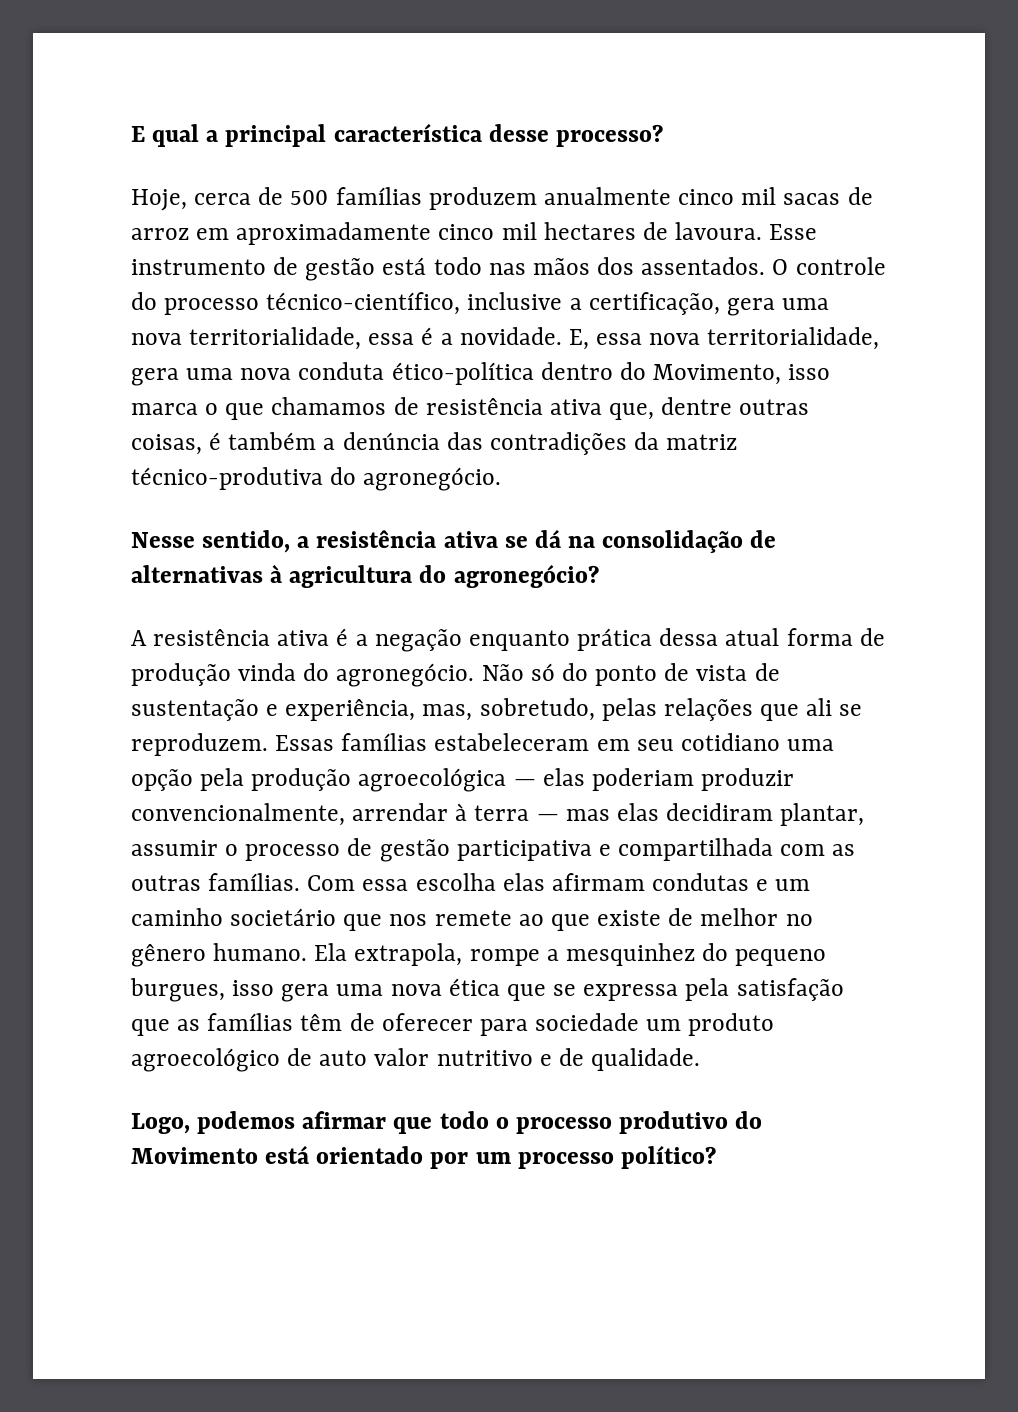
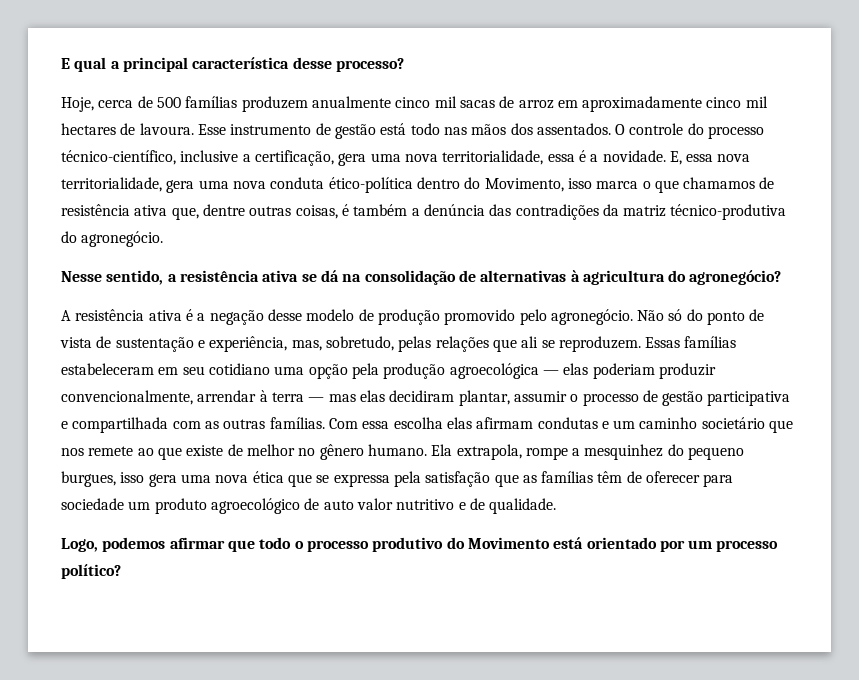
[468,628,885,651] [131,663,330,686] enquanto prática dessa atual forma de produção vinda do -> [267,309,547,325] desse modelo de produção promovido pelo

